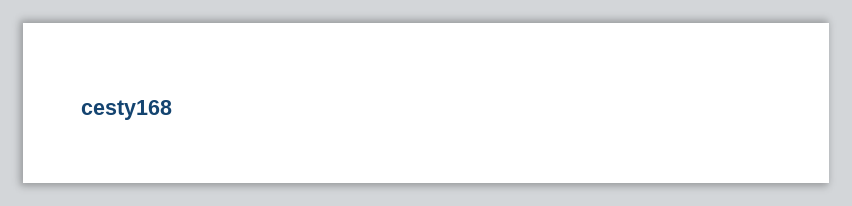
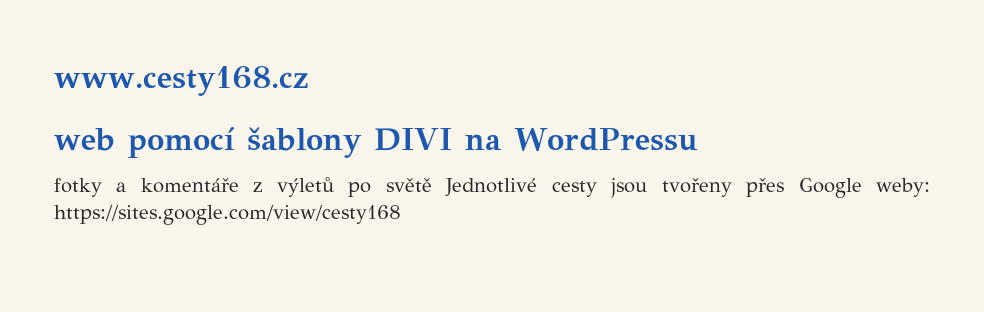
[81,100,172,120] cesty168 -> [54,66,308,96] [54,127,698,158] [54,177,930,198] [54,205,401,225] www.cesty168.cz // web pomocí šablony DIVI na WordPressu // fotky a komentáře z výletů po světě Jednotlivé cesty jsou tvořeny přes Google weby: https://sites.google.com/view/cesty168

